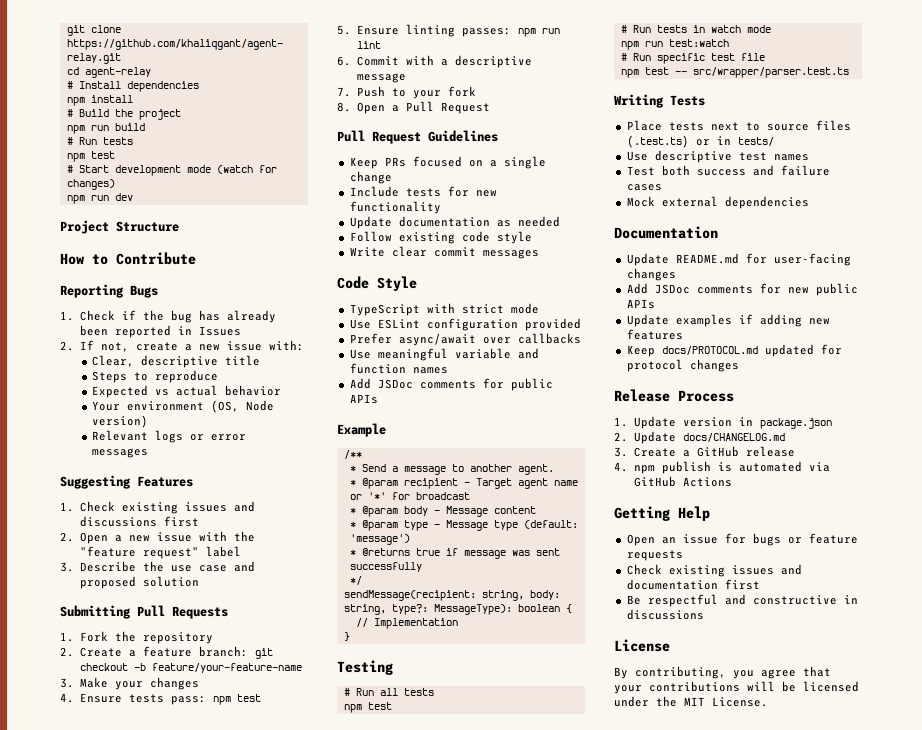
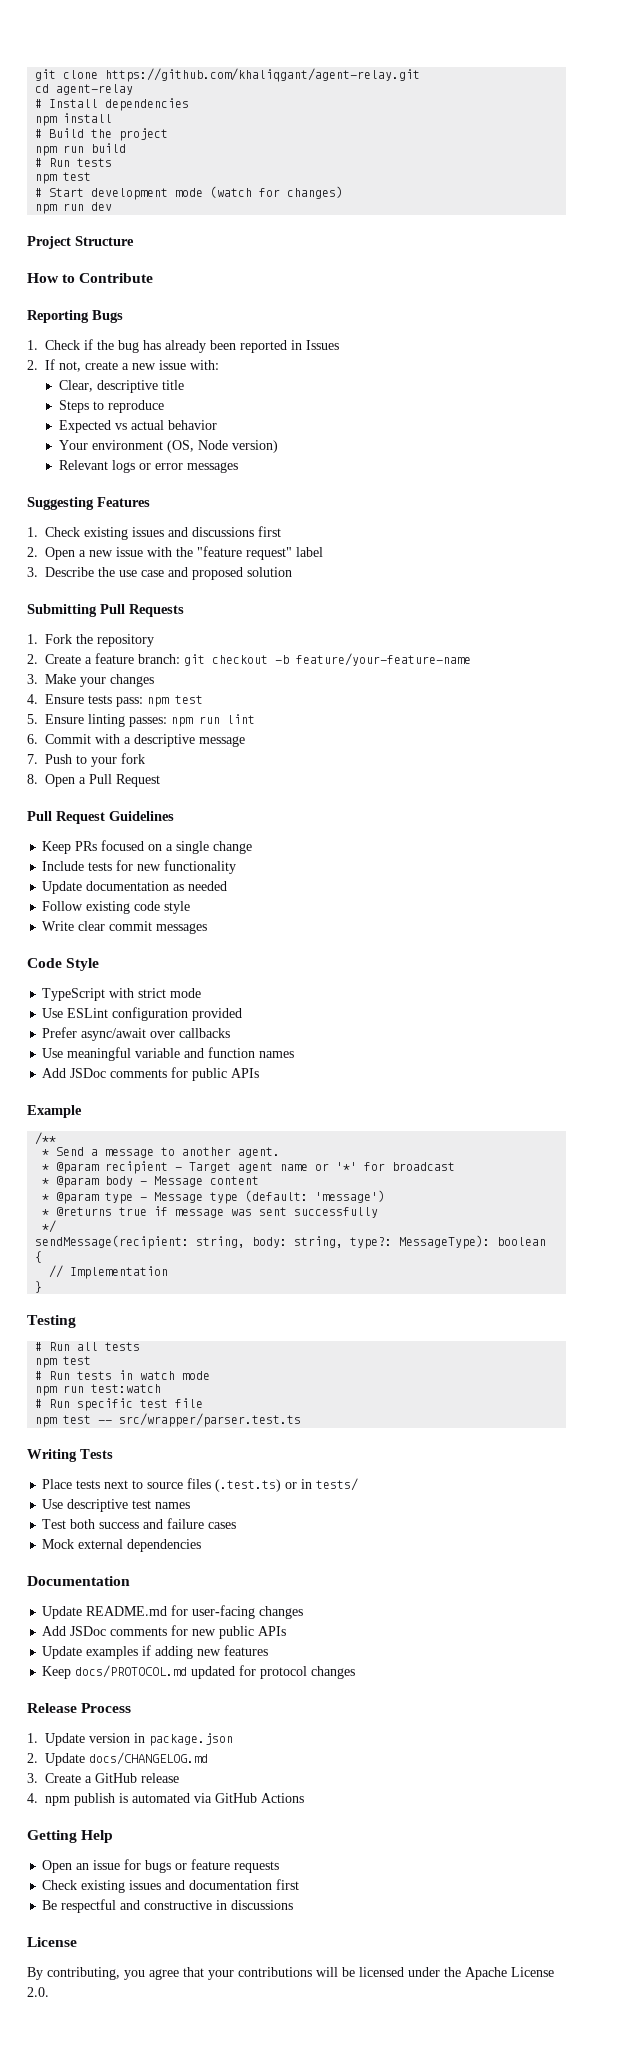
[684,697,768,707] MIT License. -> [465,1967,554,1980] [27,1987,49,1997] Apache License 2.0.

